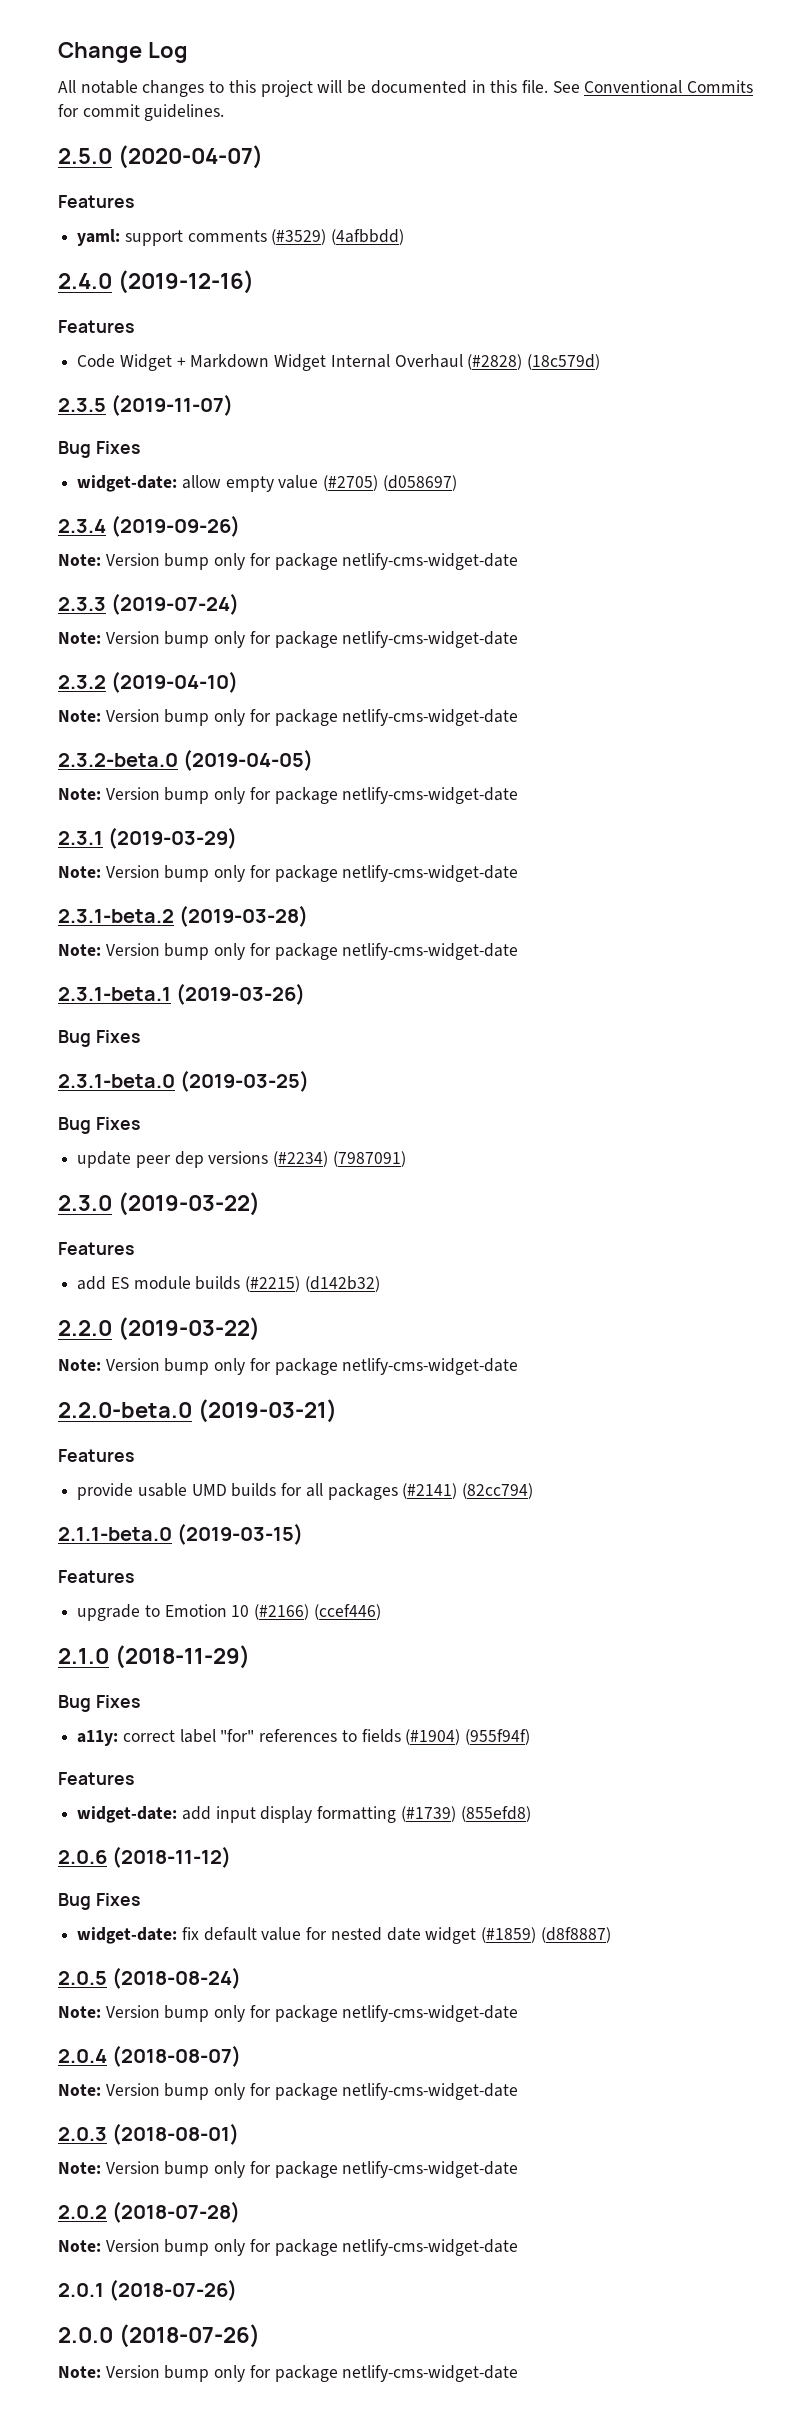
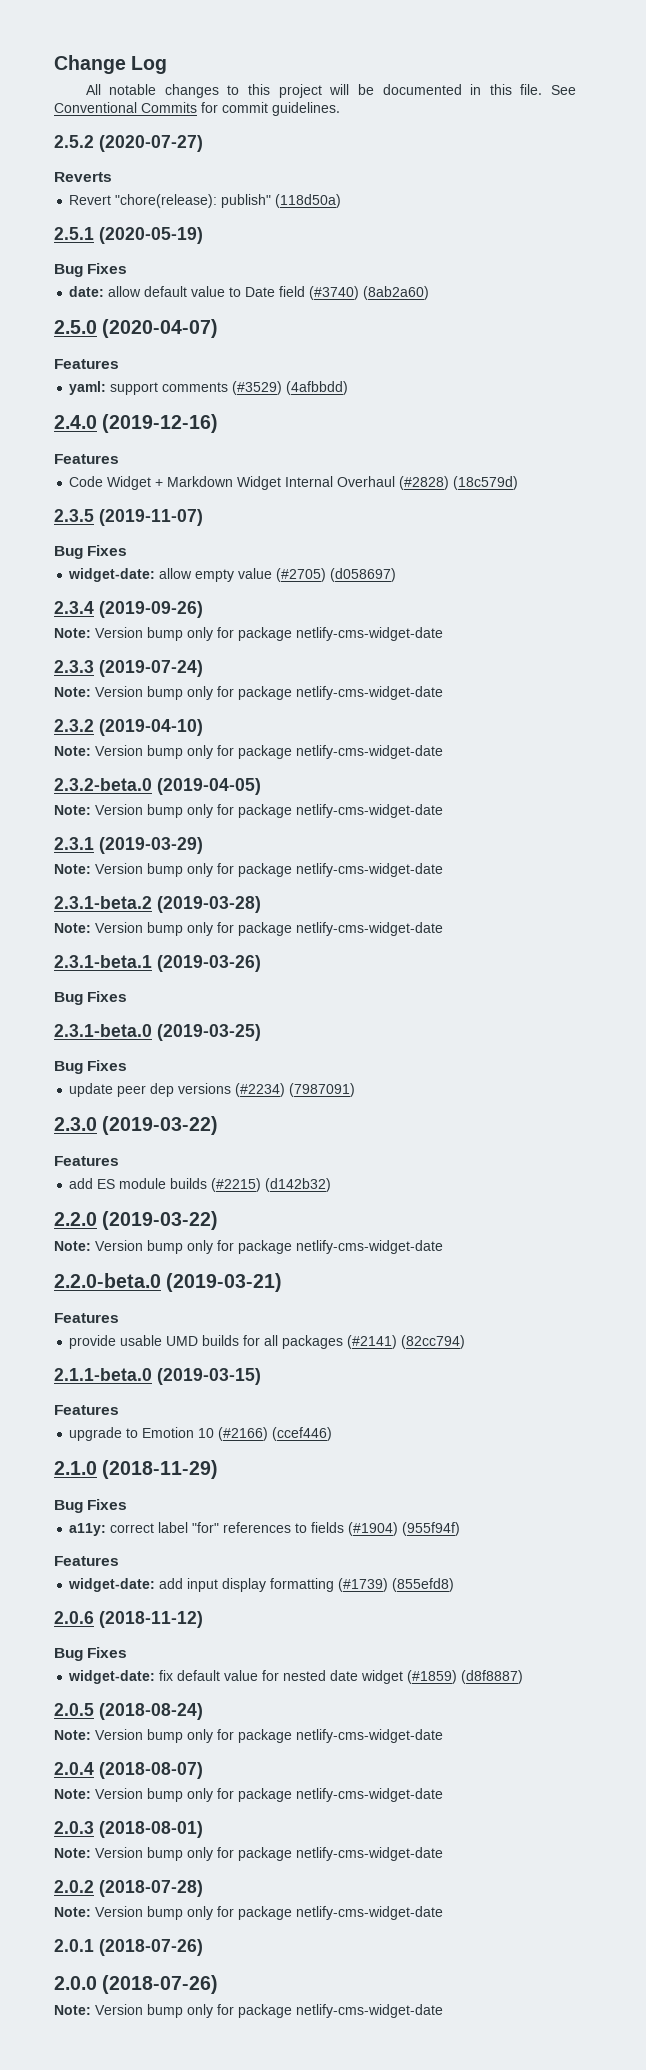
(225, 112) none -> [54,135,203,152] [54,172,112,182] [69,194,342,208] [54,227,203,244] [54,263,128,277] [69,286,430,300] // 2.5.2 (2020-07-27) // Reverts // Revert "chore(release): publish" (118d50a) // 2.5.1 (2020-05-19) // Bug Fixes // date: allow default value to Date field (#3740) (8ab2a60)

